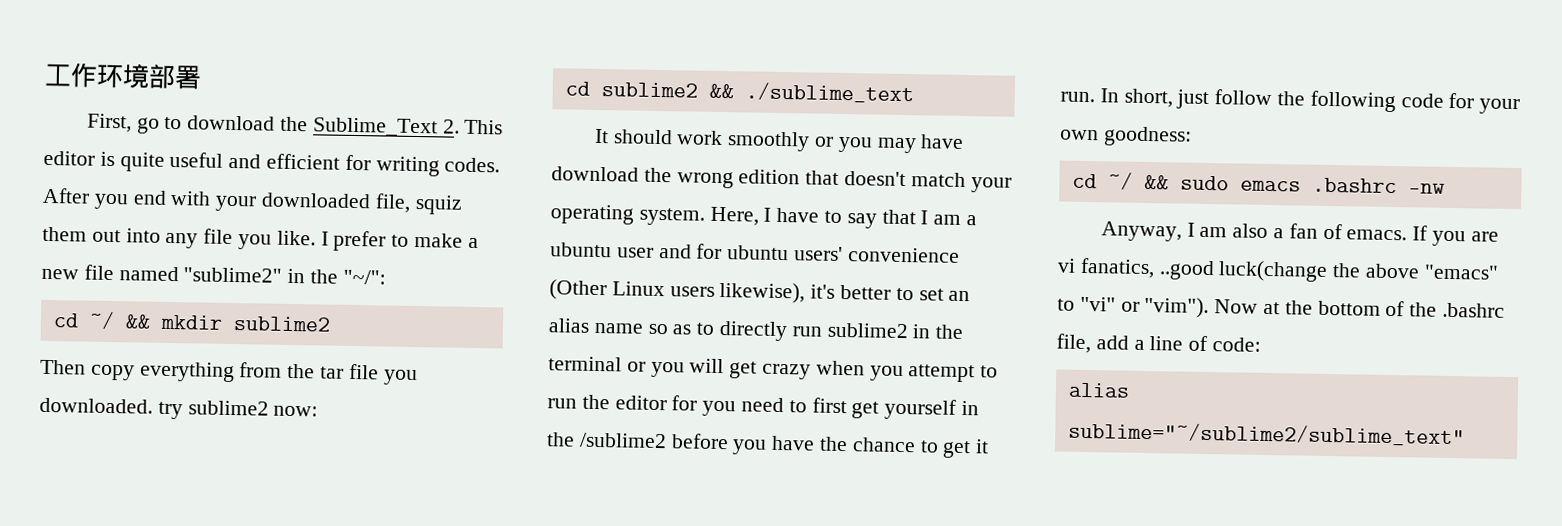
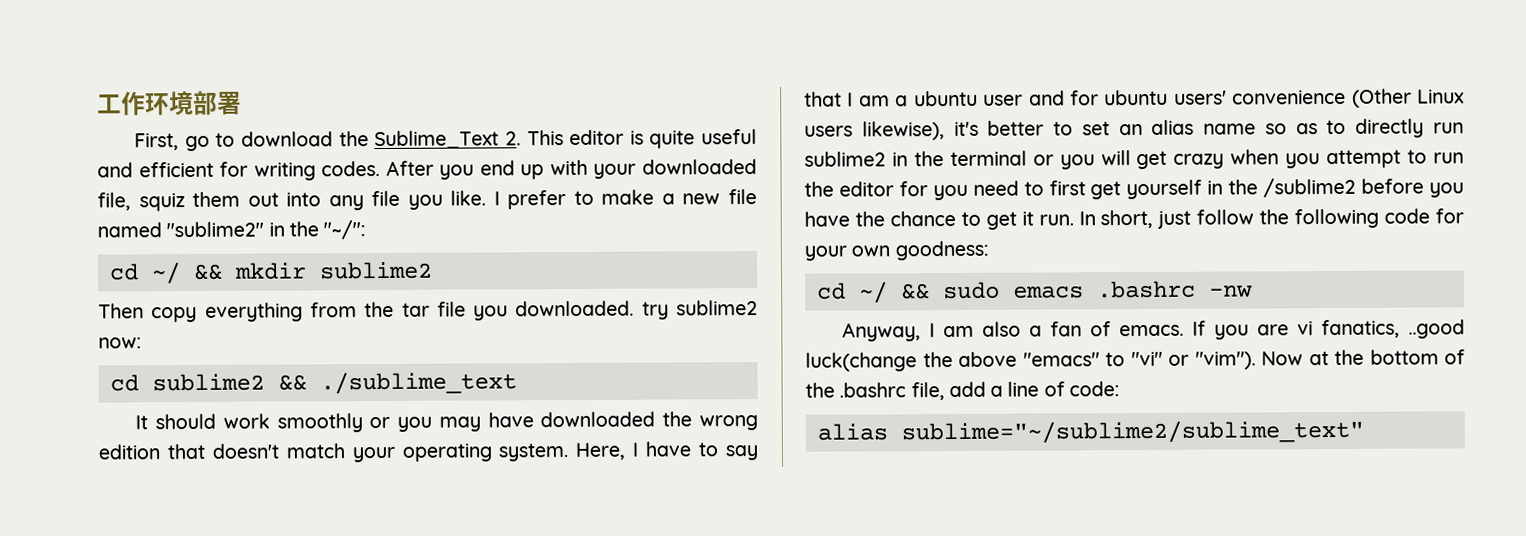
(167, 197) none -> [520,164,545,180] up
[551,166,639,182] download -> [540,411,656,428] downloaded

